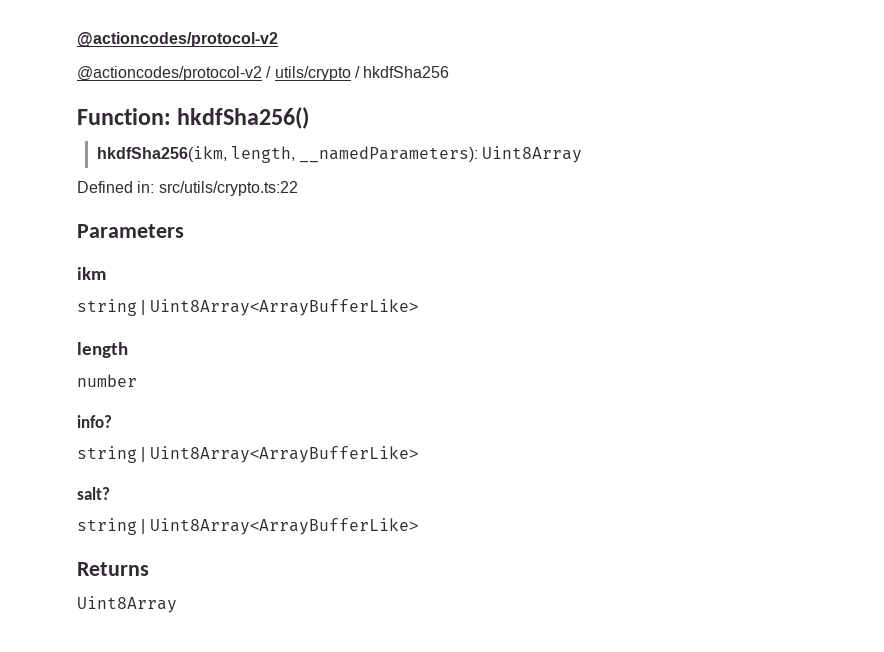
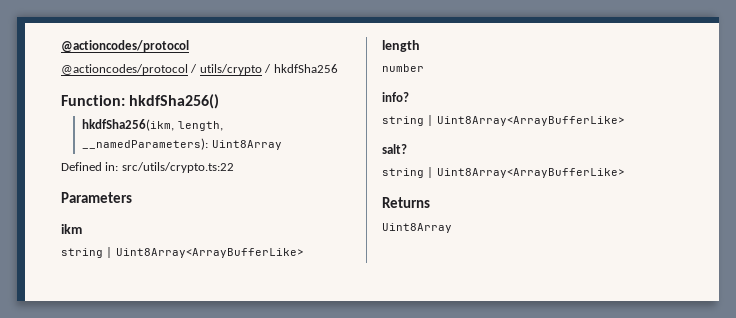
[77,32,278,47] [77,66,262,81] @actioncodes/protocol-v2 // @actioncodes/protocol-v2 -> [61,40,189,53] [61,64,188,75] @actioncodes/protocol // @actioncodes/protocol

